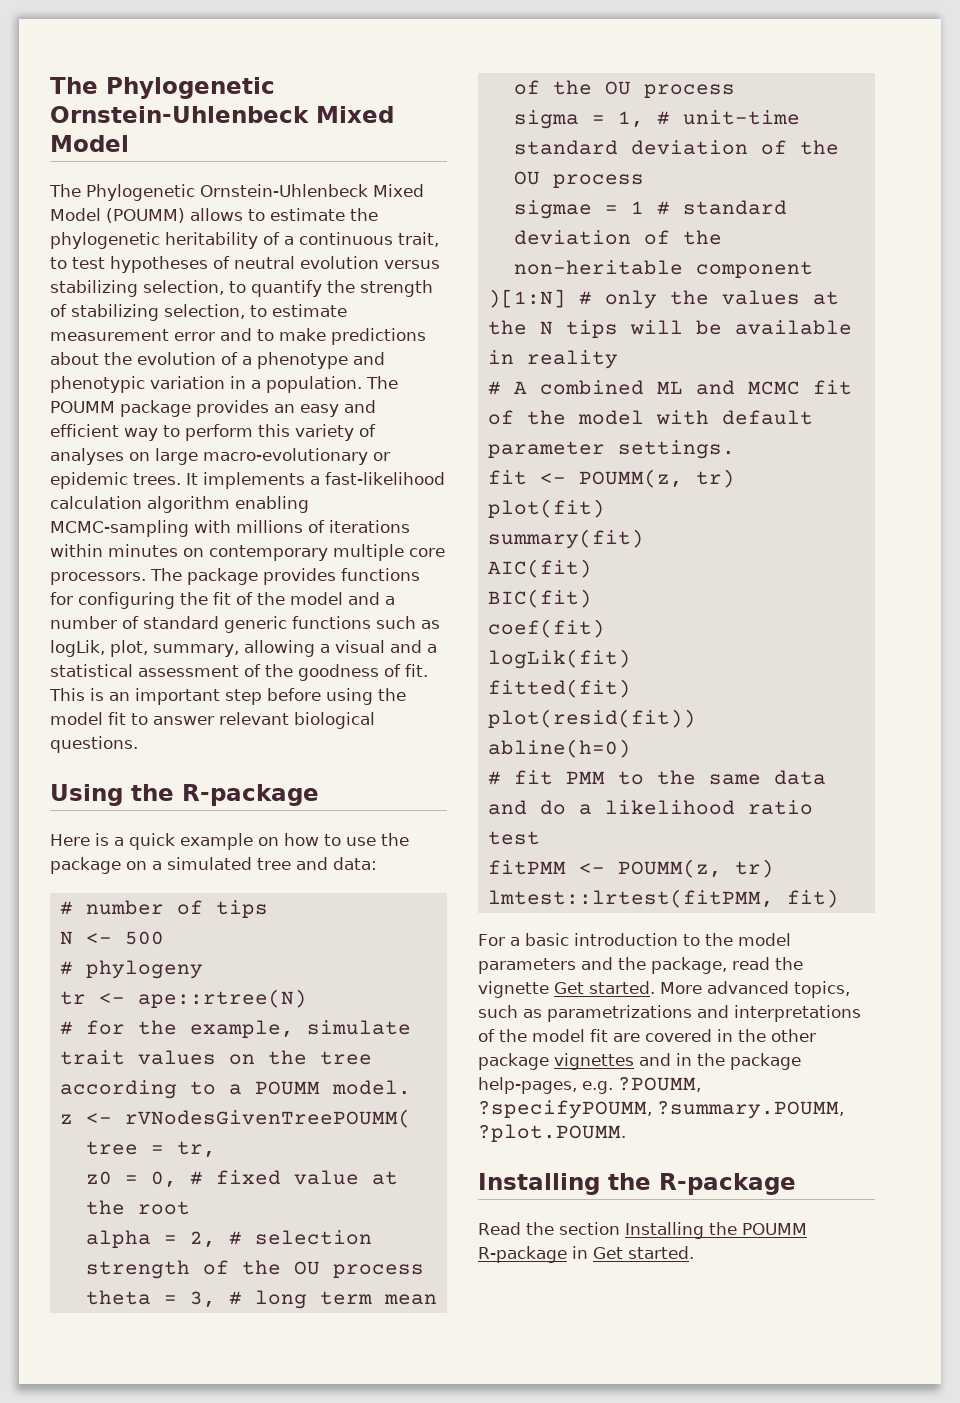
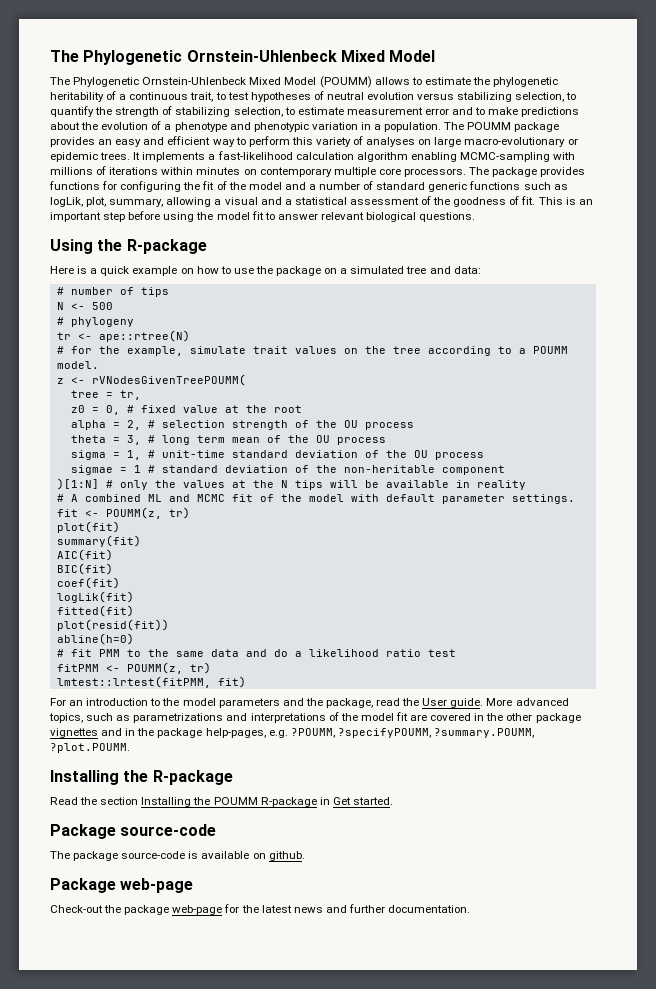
[510,933,569,946] a basic -> [69,700,84,706] an
[478,981,655,998] vignette Get started. -> [422,698,484,708] User guide.
(694, 1252) none -> [50,824,217,839] [50,851,305,861] [50,878,194,893] [50,904,471,915] // Package source-code // The package source-code is available on github. // Package web-page // Check-out the package web-page for the latest news and further documentation.

